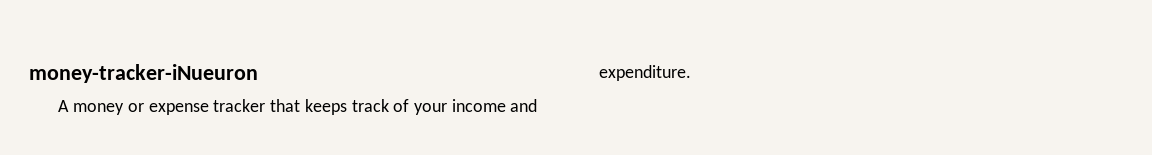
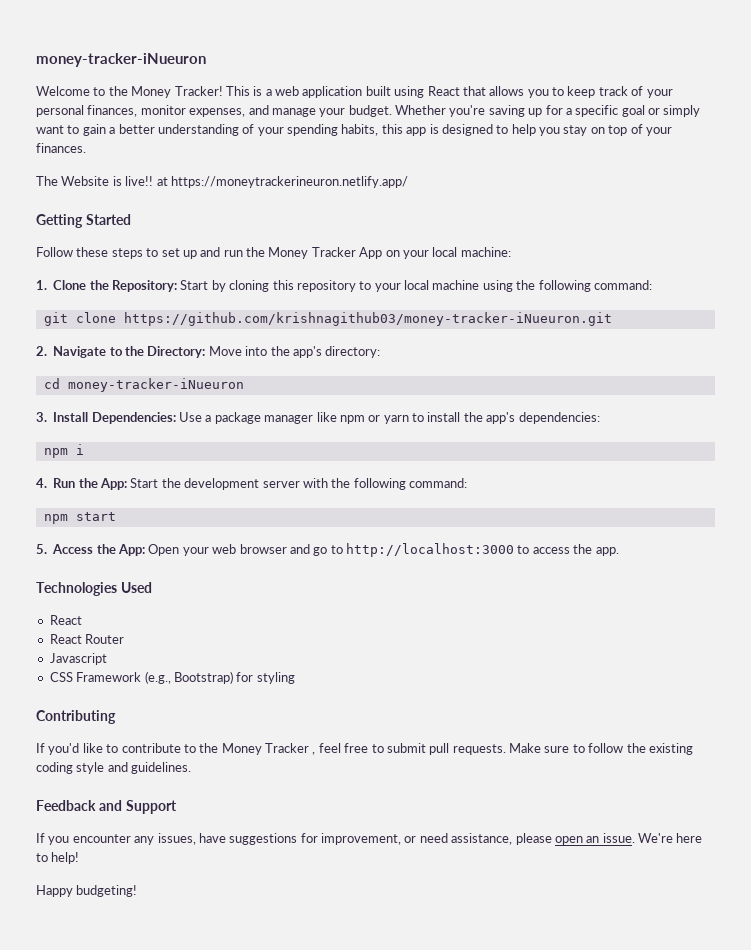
[29,64,258,83] [58,99,538,115] [599,65,691,81] money-tracker-iNueuron // A money or expense tracker that keeps track of your income and expenditure. -> [36,53,206,67] [36,86,673,98] [36,105,701,117] [36,124,672,136] [36,143,86,153] [36,176,408,188] [36,214,131,228] [36,247,511,259] [36,280,652,292] [43,312,612,326] [36,346,381,358] [43,378,244,392] [36,412,600,424] [43,444,84,458] [36,478,468,490] [43,512,116,524] [36,543,619,557] [36,582,152,596] [49,615,82,625] [49,634,125,644] [49,653,107,665] [49,671,295,684] [36,710,116,724] [36,743,693,755] [36,762,192,774] [36,800,177,814] [36,833,703,845] [36,852,80,864] [36,885,138,897] money-tracker-iNueuron // Welcome to the Money Tracker! This is a web application built using React that allows you to keep track of your personal finances, monitor expenses, and manage your budget. Whether you're saving up for a specific goal or simply want to gain a better understanding of your spending habits, this app is designed to help you stay on top of your finances. // The Website is live!! at https://moneytrackerineuron.netlify.app/ // Getting Started // Follow these steps to set up and run the Money Tracker App on your local machine: // 1. Clone the Repository: Start by cloning this repository to your local machine using the following command: // git clone https://github.com/krishnagithub03/money-tracker-iNueuron.git // 2. Navigate to the Directory: Move into the app's directory: // cd money-tracker-iNueuron // 3. Install Dependencies: Use a package manager like npm or yarn to install the app's dependencies: // npm i // 4. Run the App: Start the development server with the following command: // npm start // 5. Access the App: Open your web browser and go to http://localhost:3000 to access the app. // Technologies Used // React // React Router // Javascript // CSS Framework (e.g., Bootstrap) for styling // Contributing // If you'd like to contribute to the Money Tracker , feel free to submit pull requests. Make sure to follow the existing coding style and guidelines. // Feedback and Support // If you encounter any issues, have suggestions for improvement, or need assistance, please open an issue. We're here to help! // Happy budgeting!

